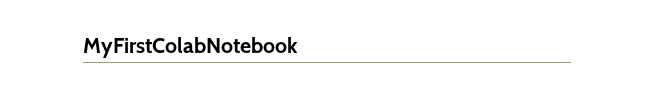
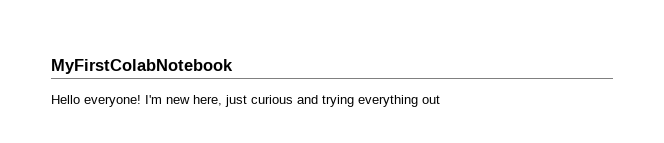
(298, 47) none -> [51,95,440,107] // Hello everyone! I'm new here, just curious and trying everything out

